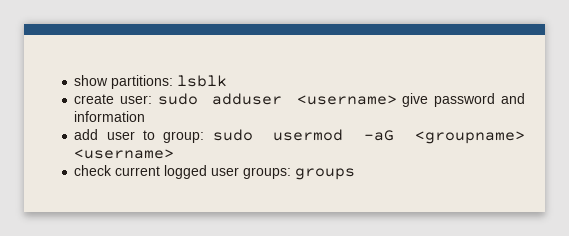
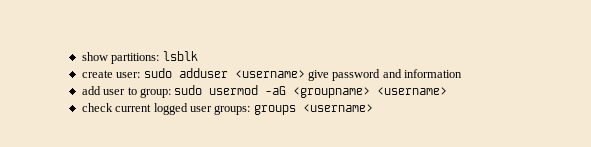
(356, 174) none -> [302,104,373,112] <username>

